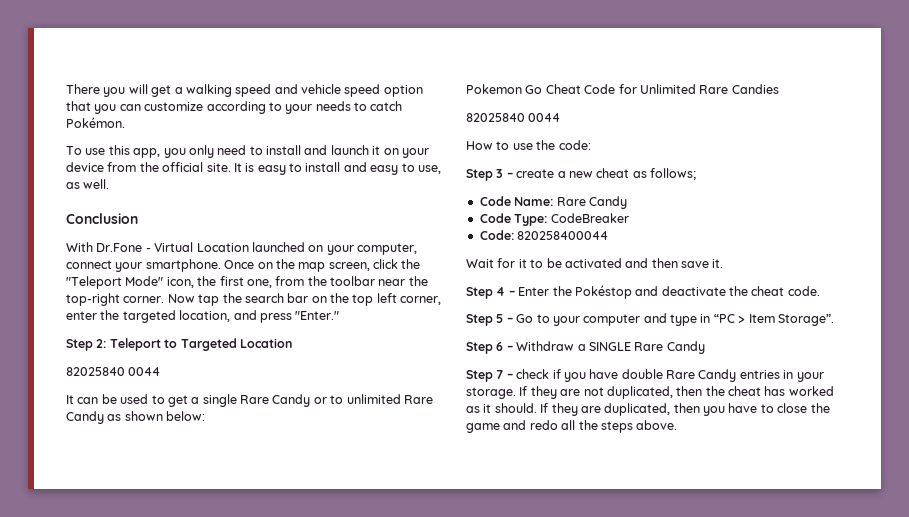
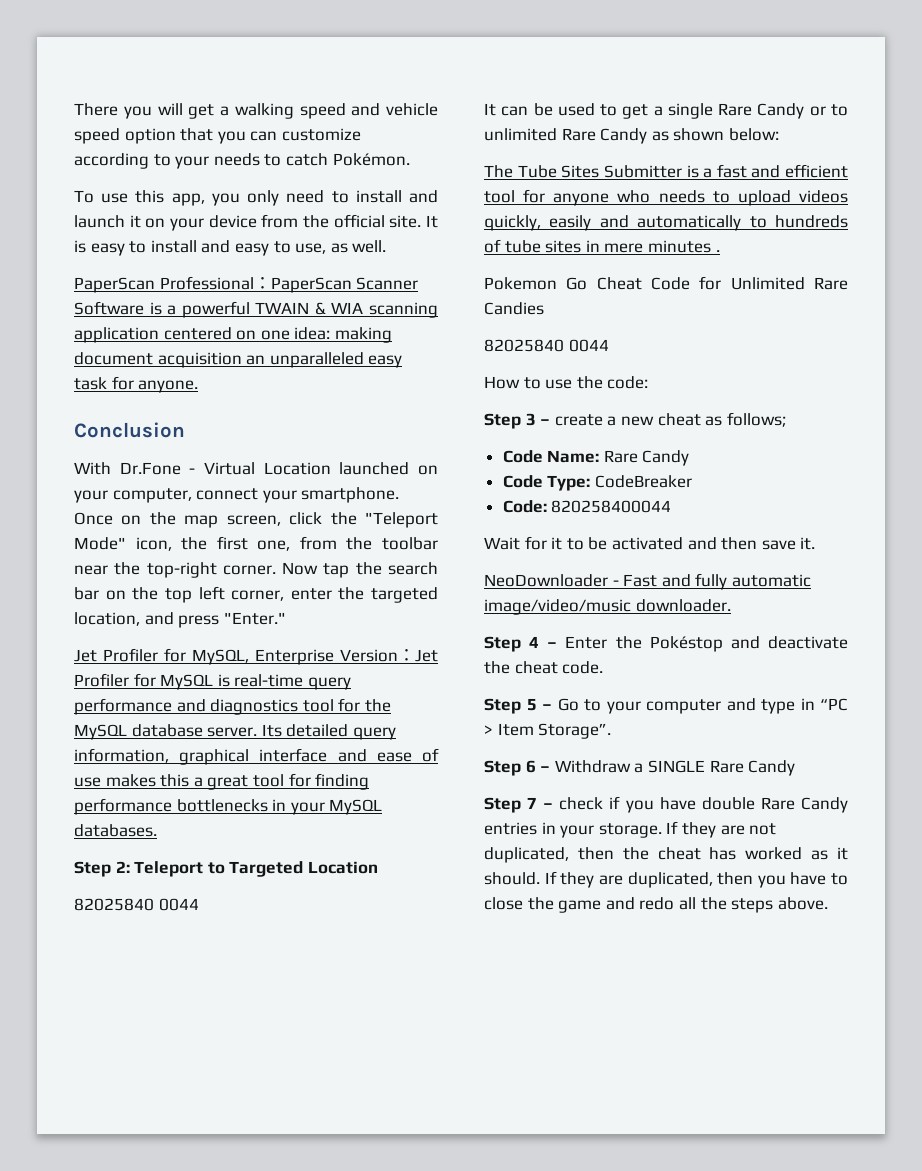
(110, 184) none -> [74,276,419,293] [74,301,438,318] [74,327,392,343] [74,352,403,368] [74,376,199,393] // PaperScan Professional：PaperScan Scanner Software is a powerful TWAIN & WIA scanning application centered on one idea: making document acquisition an unparalleled easy task for anyone.
(340, 315) none -> [74,648,438,665] [74,673,351,690] [74,698,391,715] [74,724,396,740] [74,748,439,765] [74,773,370,790] [74,798,383,815] [74,824,157,837] // Jet Profiler for MySQL, Enterprise Version：Jet Profiler for MySQL is real-time query performance and diagnostics tool for the MySQL database server. Its detailed query information, graphical interface and ease of use makes this a great tool for finding performance bottlenecks in your MySQL databases.
(206, 416) none -> [484,164,848,178] [484,189,848,206] [484,215,848,231] [484,239,720,253] // The Tube Sites Submitter is a fast and efficient tool for anyone who needs to upload videos quickly, easily and automatically to hundreds of tube sites in mere minutes .
(724, 263) none -> [484,573,811,590] [484,599,731,615] // NeoDownloader - Fast and fully automatic image/video/music downloader.

